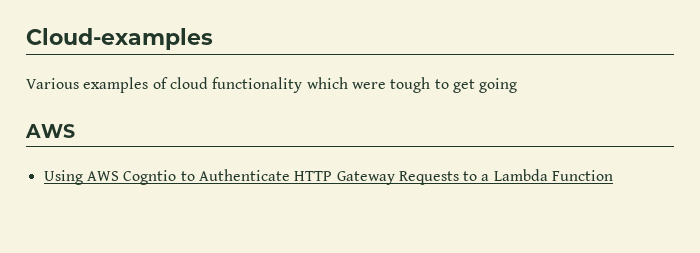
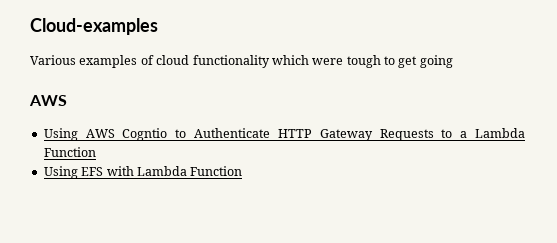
(614, 175) none -> [43,166,243,179] // Using EFS with Lambda Function

